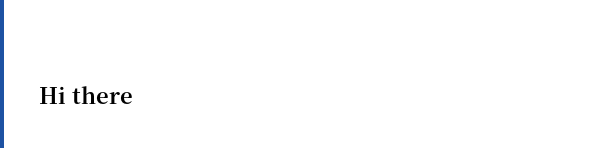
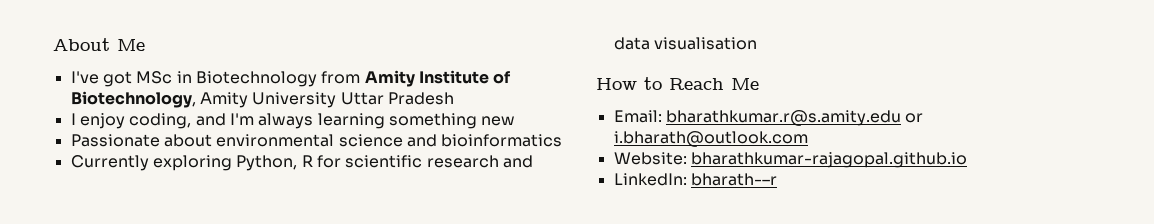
[39,86,133,104] Hi there -> [53,38,145,51] [70,70,512,87] [70,91,454,108] [70,113,516,129] [70,134,563,147] [70,155,533,171] [613,37,757,50] [596,77,759,90] [613,110,924,126] [613,131,808,147] [613,152,967,168] [613,173,777,186] About Me // I've got MSc in Biotechnology from Amity Institute of Biotechnology, Amity University Uttar Pradesh // I enjoy coding, and I'm always learning something new // Passionate about environmental science and bioinformatics // Currently exploring Python, R for scientific research and data visualisation // How to Reach Me // Email: bharathkumar.r@s.amity.edu or i.bharath@outlook.com // Website: bharathkumar-rajagopal.github.io // LinkedIn: bharath-–r

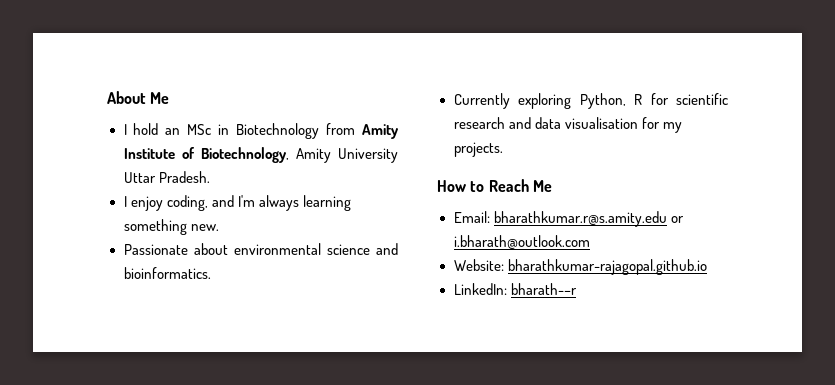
[70,71,132,87] I've got -> [123,123,181,135] I hold an
[387,92,454,105] Pradesh -> [158,171,210,183] Pradesh.
[481,116,516,126] new -> [190,224,219,231] new.
[441,134,563,147] bioinformatics -> [123,267,211,279] bioinformatics.
(757, 43) none -> [641,117,682,133] [453,142,503,157] for my projects.

